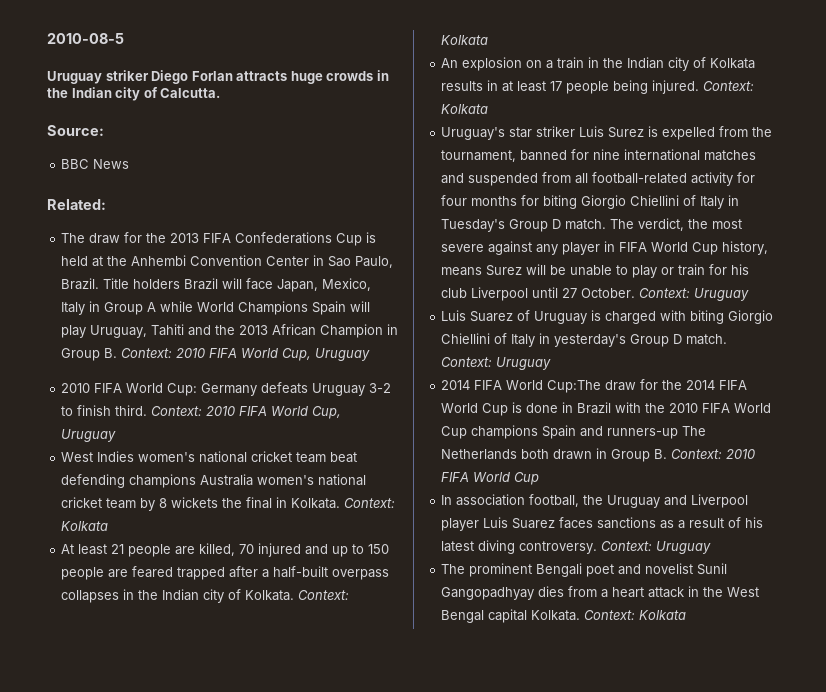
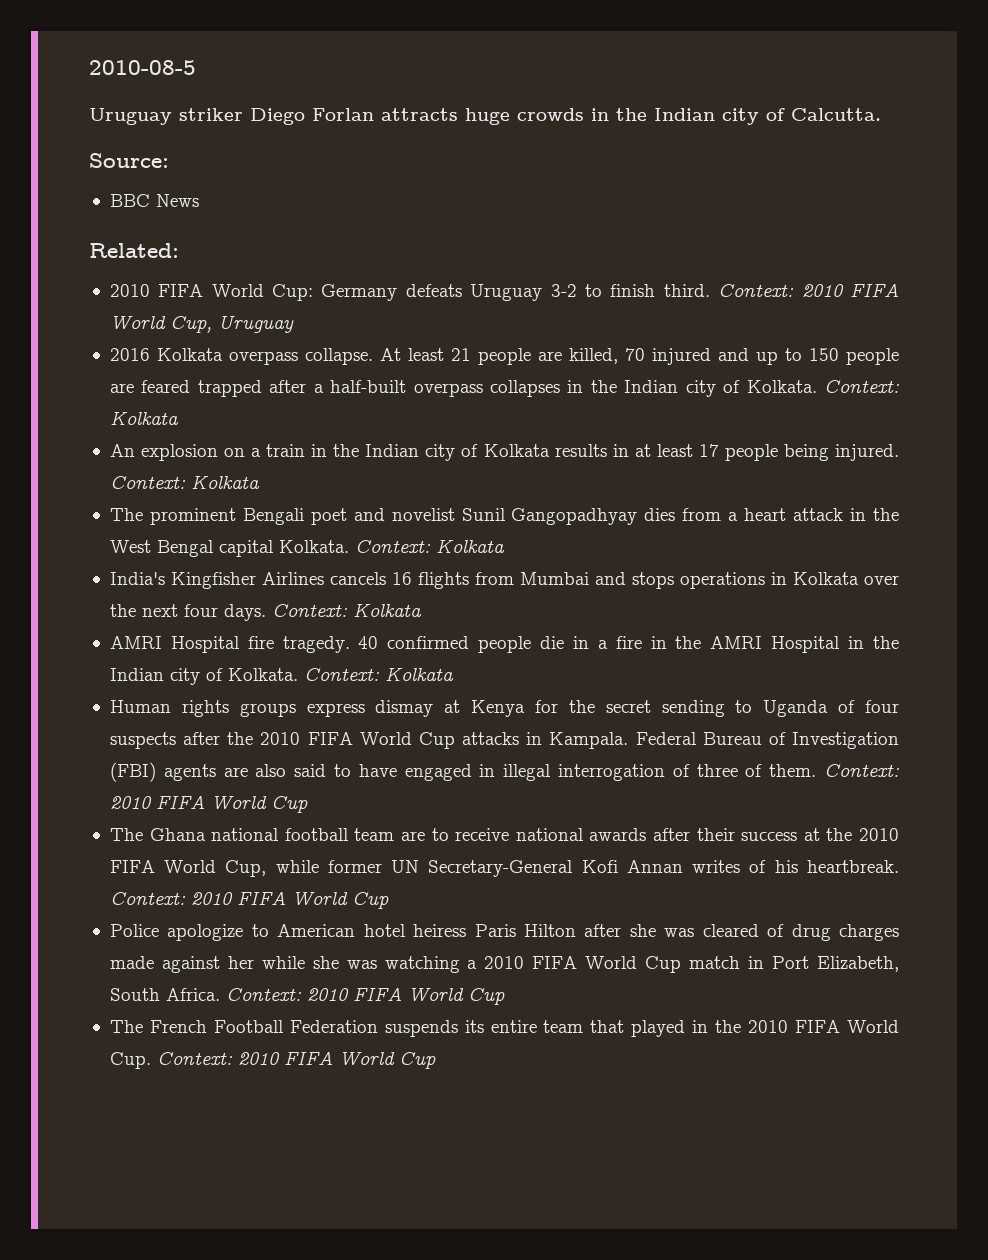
[61,232,377,246] [61,255,394,268] [61,278,372,292] [61,301,371,315] [61,324,399,338] [61,348,371,361] // The draw for the 2013 FIFA Confederations Cup is held at the Anhembi Convention Center in Sao Paulo, Brazil. Title holders Brazil will face Japan, Mexico, Italy in Group A while World Champions Spain will play Uruguay, Tahiti and the 2013 African Champion in Group B. Context: 2010 FIFA World Cup, Uruguay -> (179, 250) none
[61,451,358,463] [61,474,367,488] [61,497,396,511] [61,521,109,531] West Indies women's national cricket team beat defending champions Australia women's national cricket team by 8 wickets the final in Kolkata. Context: Kolkata // -> [109,348,373,365] 2016 Kolkata overpass collapse.
[441,126,773,140] [441,149,757,162] [441,172,756,186] [441,195,740,209] [441,218,743,232] [441,241,769,255] [441,264,750,278] [441,287,750,301] [441,310,774,324] [441,333,728,347] [441,357,552,370] [441,379,748,393] [441,402,772,416] [441,425,707,439] [441,448,757,462] [441,472,540,485] [441,494,749,508] [441,517,764,531] [441,540,712,554] // Uruguay's star striker Luis Surez is expelled from the tournament, banned for nine international matches and suspended from all football-related activity for four months for biting Giorgio Chiellini of Italy in Tuesday's Group D match. The verdict, the most severe against any player in FIFA World Cup history, means Surez will be unable to play or train for his club Liverpool until 27 October. Context: Uruguay // Luis Suarez of Uruguay is charged with biting Giorgio Chiellini of Italy in yesterday's Group D match. Context: Uruguay // 2014 FIFA World Cup:The draw for the 2014 FIFA World Cup is done in Brazil with the 2010 FIFA World Cup champions Spain and runners-up The Netherlands both drawn in Group B. Context: 2010 FIFA World Cup // In association football, the Uruguay and Liverpool player Luis Suarez faces sanctions as a result of his latest diving controversy. Context: Uruguay -> (260, 482) none
(687, 615) none -> [109,572,899,589] [109,603,422,621] [109,636,900,653] [109,667,454,685] [109,700,900,717] [109,732,899,749] [109,762,900,782] [109,795,308,813] [109,828,900,841] [109,860,899,877] [109,891,389,909] [109,924,900,941] [109,956,900,973] [109,987,505,1005] [109,1020,900,1037] [109,1051,436,1069] // India's Kingfisher Airlines cancels 16 flights from Mumbai and stops operations in Kolkata over the next four days. Context: Kolkata // AMRI Hospital fire tragedy. 40 confirmed people die in a fire in the AMRI Hospital in the Indian city of Kolkata. Context: Kolkata // Human rights groups express dismay at Kenya for the secret sending to Uganda of four suspects after the 2010 FIFA World Cup attacks in Kampala. Federal Bureau of Investigation (FBI) agents are also said to have engaged in illegal interrogation of three of them. Context: 2010 FIFA World Cup // The Ghana national football team are to receive national awards after their success at the 2010 FIFA World Cup, while former UN Secretary-General Kofi Annan writes of his heartbreak. Context: 2010 FIFA World Cup // Police apologize to American hotel heiress Paris Hilton after she was cleared of drug charges made against her while she was watching a 2010 FIFA World Cup match in Port Elizabeth, South Africa. Context: 2010 FIFA World Cup // The French Football Federation suspends its entire team that played in the 2010 FIFA World Cup. Context: 2010 FIFA World Cup

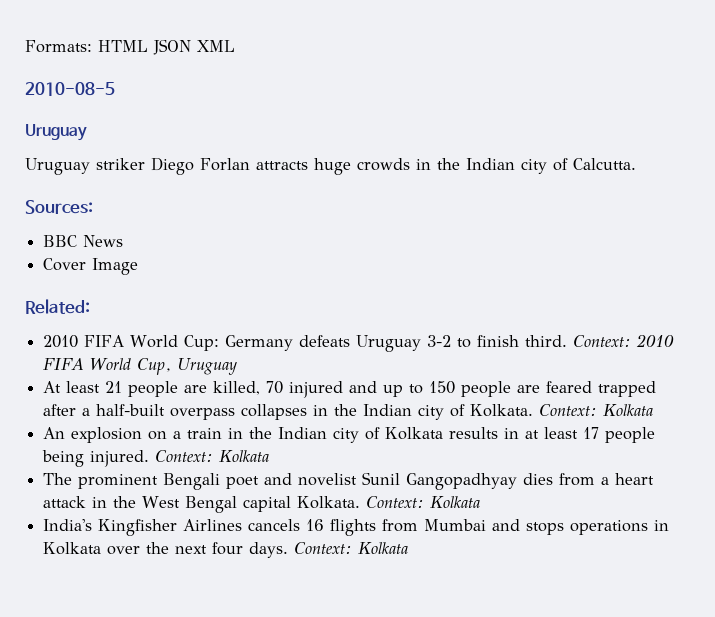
(89, 67) none -> [25,39,235,55] Formats: HTML JSON XML //
(172, 116) none -> [25,158,90,175] // Uruguay
[89,153,169,168] Source: -> [25,200,93,214] Sources:
(199, 200) none -> [43,258,139,275] // Cover Image
[109,348,373,365] 2016 Kolkata overpass collapse. -> (238, 366) none
[109,636,900,653] [109,667,454,685] [109,700,900,717] [109,732,899,749] [109,762,900,782] [109,795,308,813] [109,828,900,841] [109,860,899,877] [109,891,389,909] [109,924,900,941] [109,956,900,973] [109,987,505,1005] [109,1020,900,1037] [109,1051,436,1069] // AMRI Hospital fire tragedy. 40 confirmed people die in a fire in the AMRI Hospital in the Indian city of Kolkata. Context: Kolkata // Human rights groups express dismay at Kenya for the secret sending to Uganda of four suspects after the 2010 FIFA World Cup attacks in Kampala. Federal Bureau of Investigation (FBI) agents are also said to have engaged in illegal interrogation of three of them. Context: 2010 FIFA World Cup // The Ghana national football team are to receive national awards after their success at the 2010 FIFA World Cup, while former UN Secretary-General Kofi Annan writes of his heartbreak. Context: 2010 FIFA World Cup // Police apologize to American hotel heiress Paris Hilton after she was cleared of drug charges made against her while she was watching a 2010 FIFA World Cup match in Port Elizabeth, South Africa. Context: 2010 FIFA World Cup // The French Football Federation suspends its entire team that played in the 2010 FIFA World Cup. Context: 2010 FIFA World Cup -> (409, 548) none

